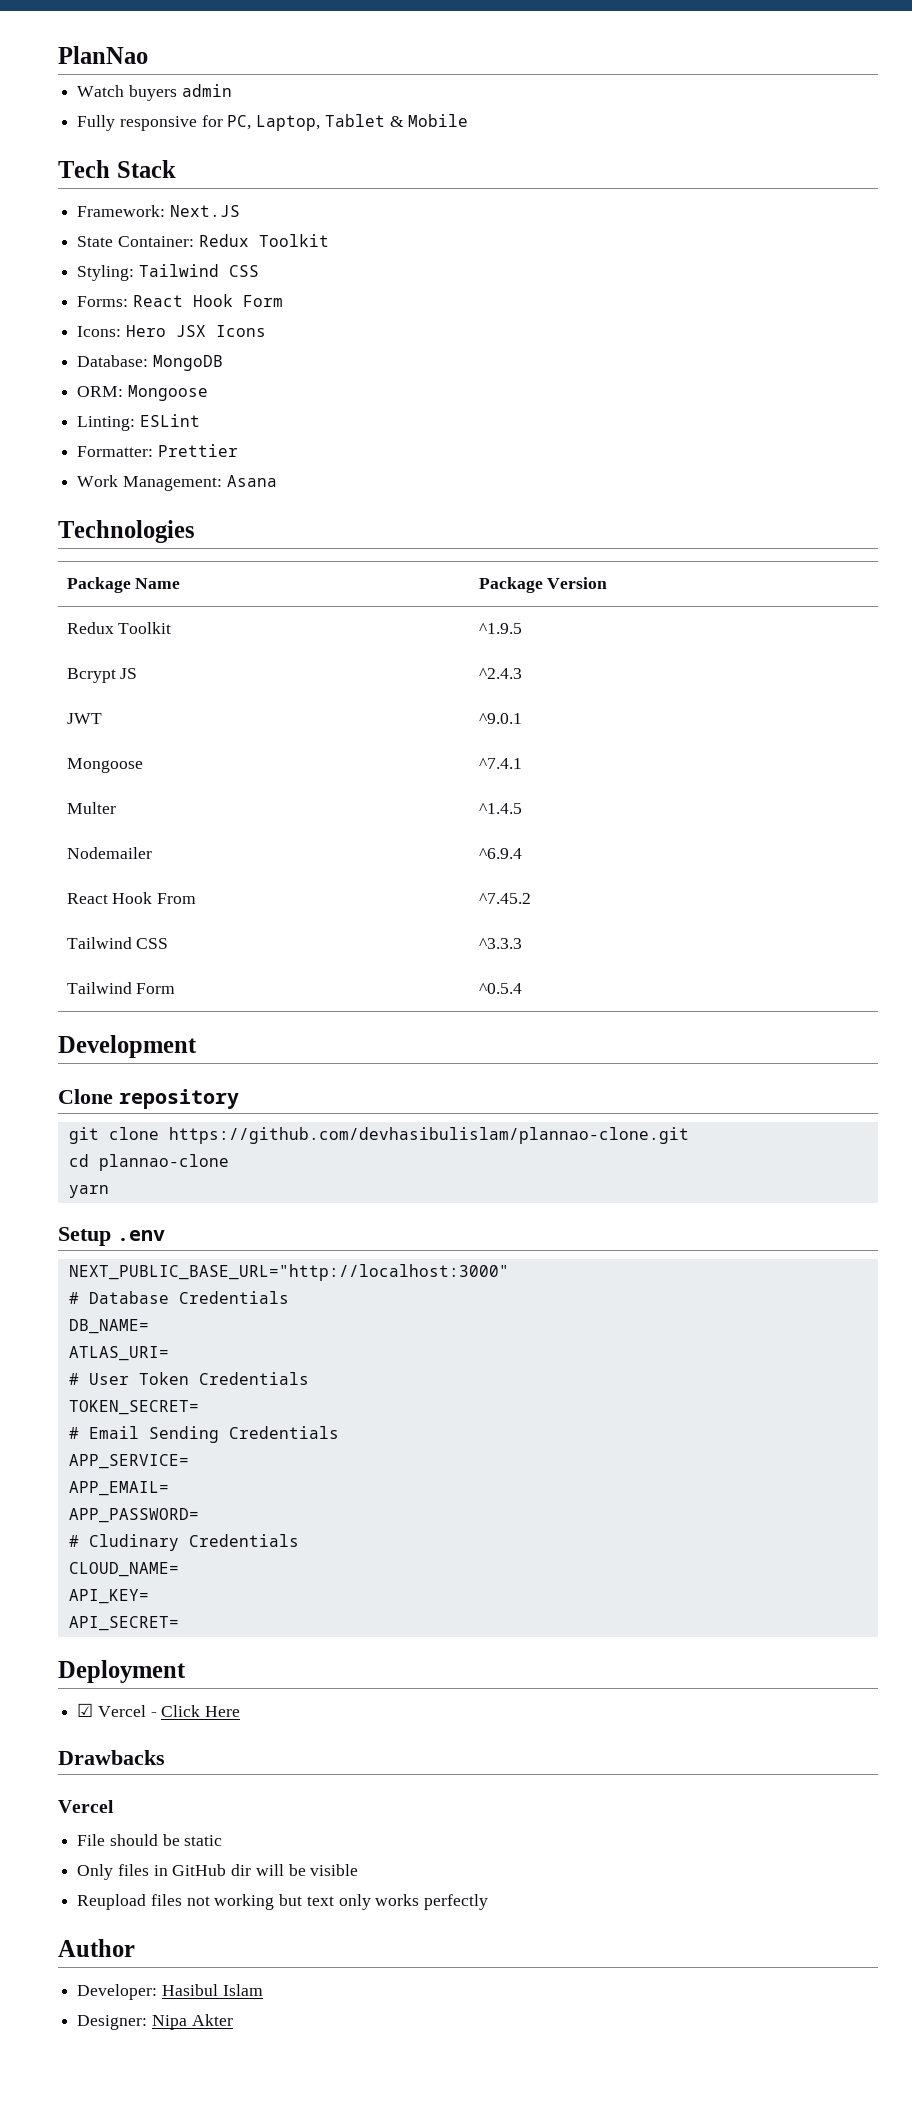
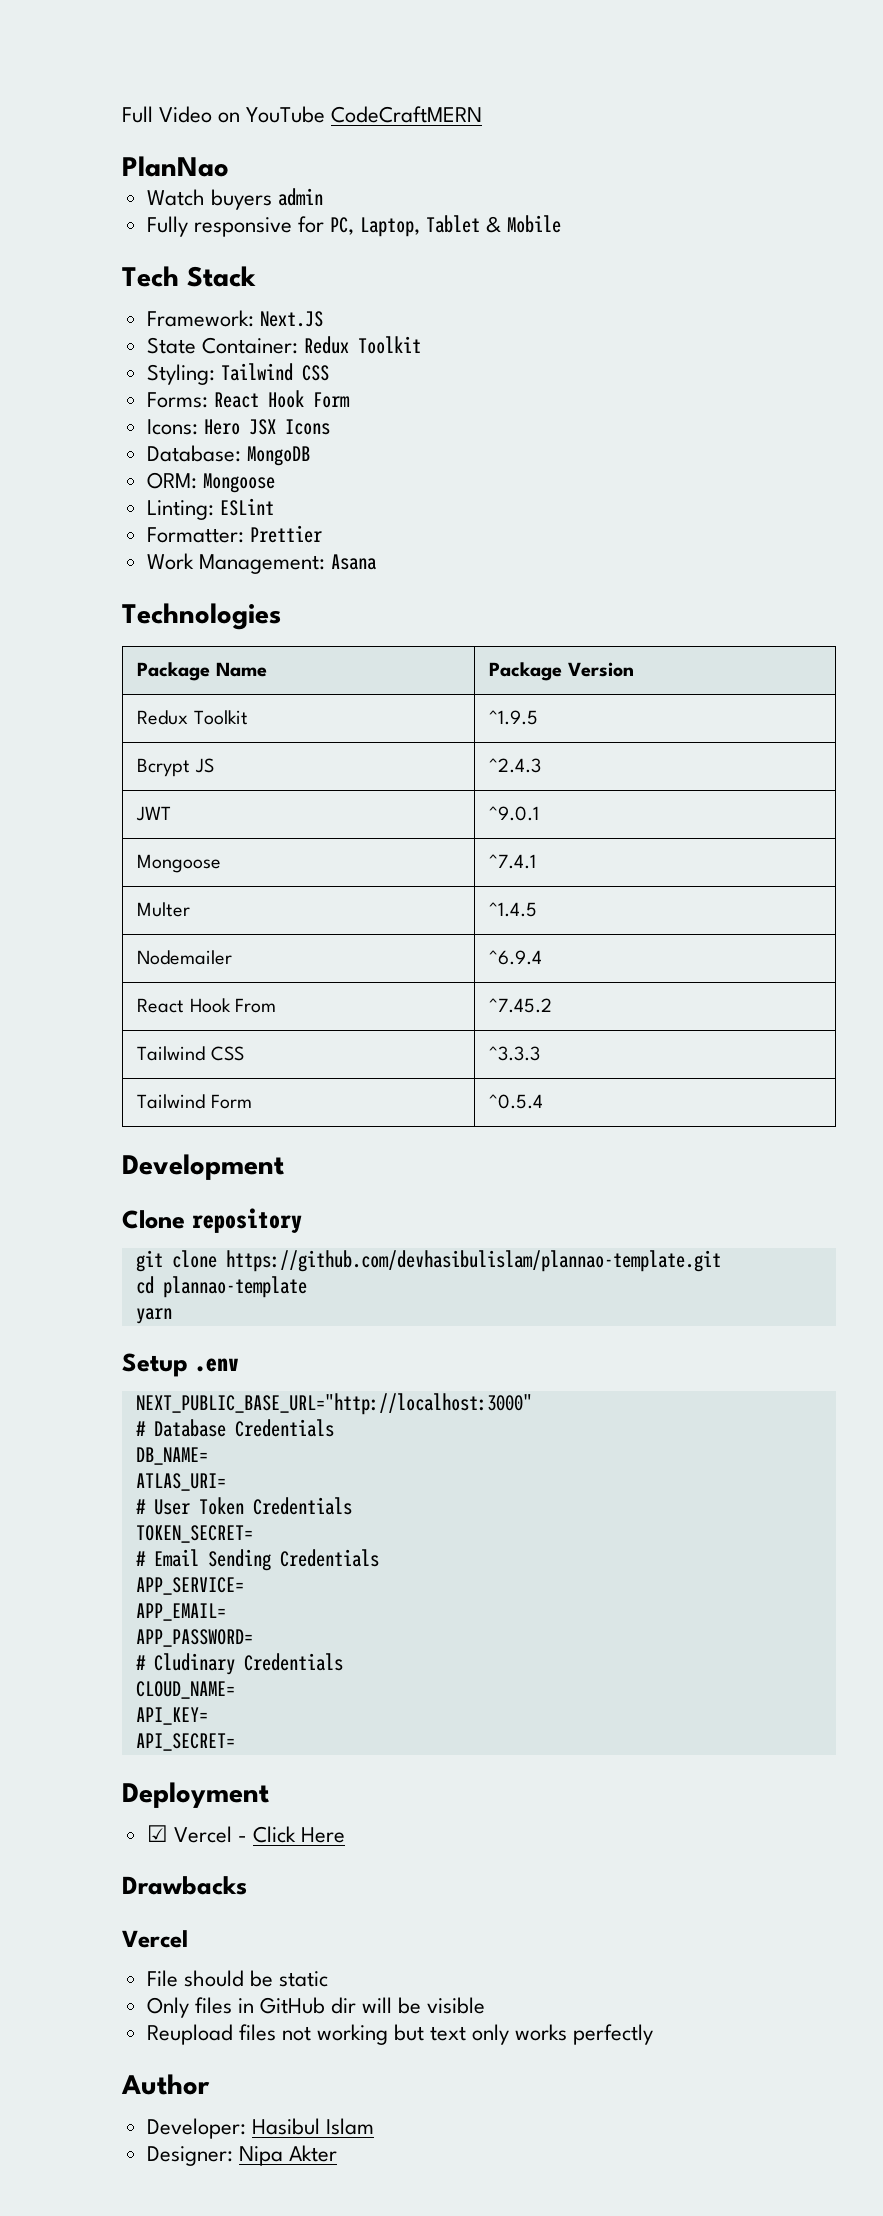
(58, 55) none -> [122,106,483,123] Full Video on YouTube CodeCraftMERN //
[168,1127,689,1144] https://github.com/devhasibulislam/plannao-clone.git -> [225,1250,721,1272] https://github.com/devhasibulislam/plannao-template.git
[98,1154,229,1171] plannao-clone -> [162,1276,307,1298] plannao-template

